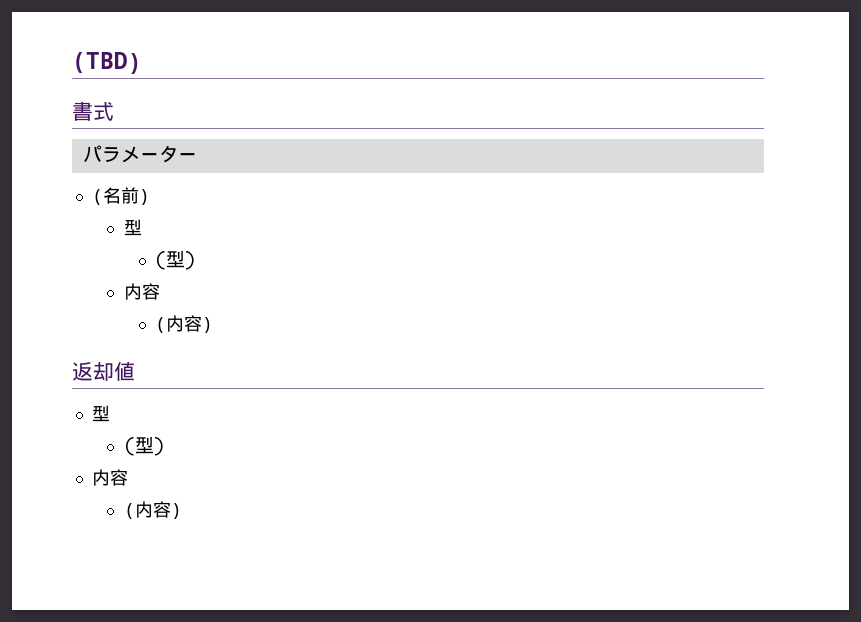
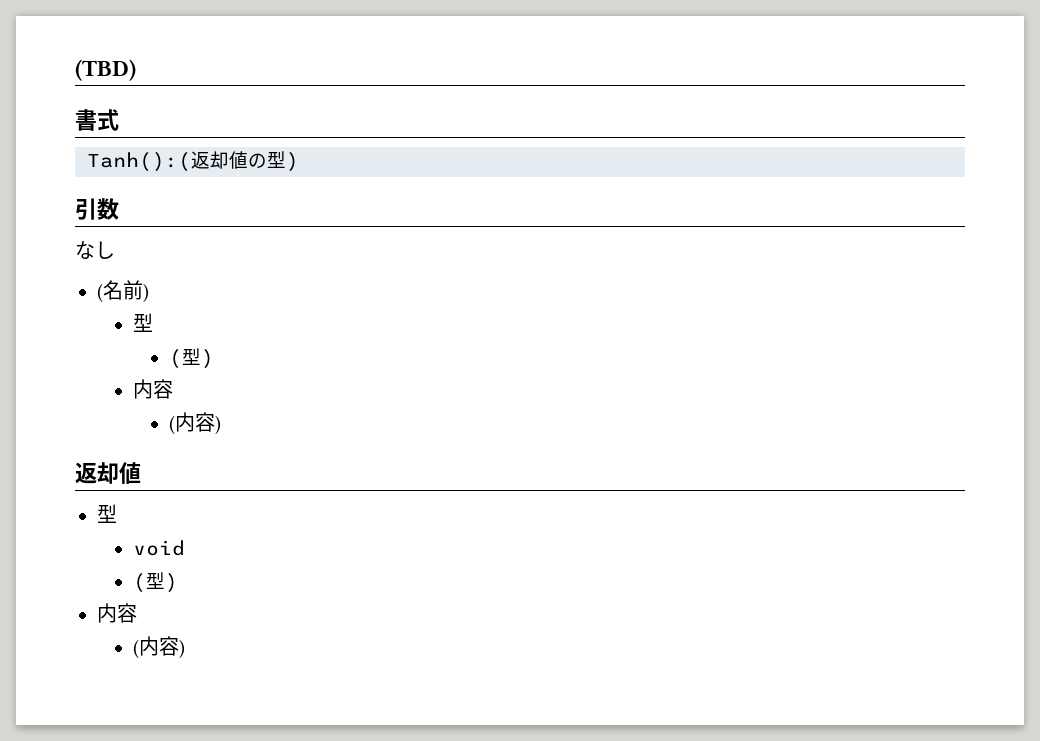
[82,145,197,163] パラメーター -> [87,151,299,172] [75,198,119,220] [75,241,115,259] Tanh():(返却値の型) // 引数 // なし
(110, 413) none -> [132,540,185,556] // void

